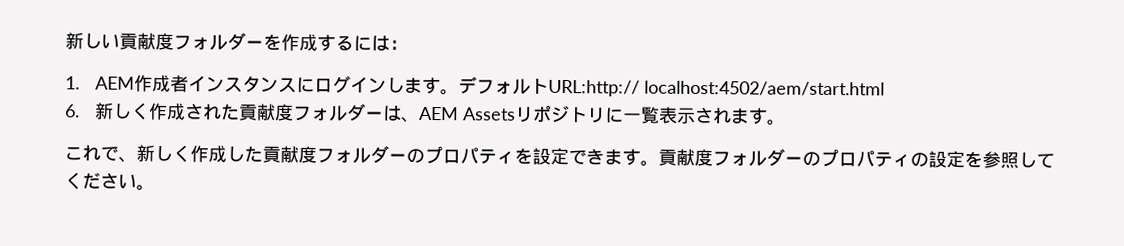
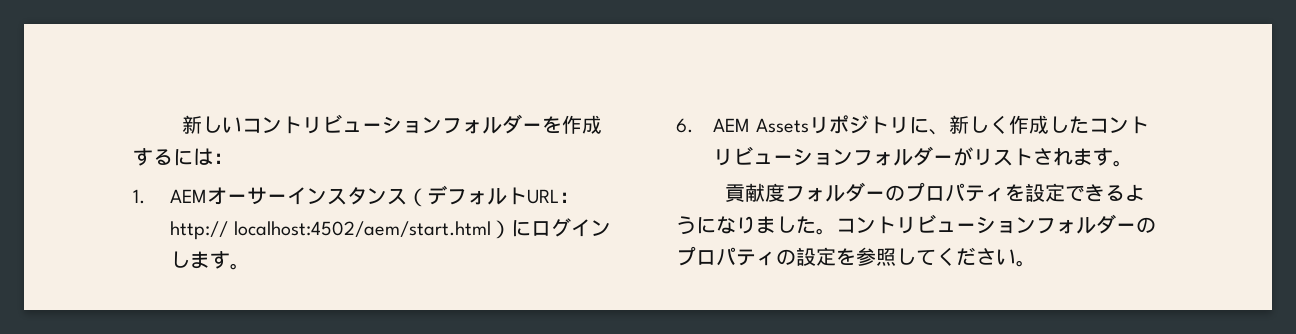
[119,32,174,51] 貢献度 -> [242,114,443,134] コントリビューション
[134,74,190,93] 作成者 -> [207,187,288,205] オーサー
(298, 85) none -> [407,185,580,207] [170,220,511,240] （デフォルトURL：http:// localhost:4502/aem/start.html）
[458,76,886,97] [65,102,421,123] デフォルトURL:http:// localhost:4502/aem/start.html // 6.新しく作成された貢献度フォルダーは、 -> [676,118,693,133] // 6.
[623,106,787,126] [64,144,263,163] 一覧表示されます。 // これで、新しく作成した -> [928,115,1149,135] [713,146,1134,167] 、新しく作成したコントリビューションフォルダーがリストされます。 //
[604,148,713,167] ます。貢献度 -> [1105,184,1146,201] [676,214,1036,235] るようになりました。コントリビューション

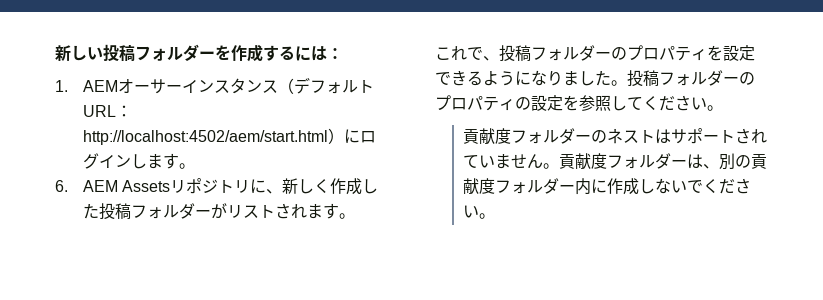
[242,114,443,134] コントリビューション -> [103,44,135,62] 投稿
[170,221,491,240] http:// localhost:4502/aem/start.html -> [82,130,328,145] http://localhost:4502/aem/start.html
[1088,116,1149,134] [713,146,854,166] コントリビューション -> [98,203,131,220] 投稿
[725,183,786,202] 貢献度 -> [435,45,531,62] これで、投稿
[836,214,1036,234] コントリビューション -> [627,70,659,87] 投稿
(1036, 263) none -> [462,128,767,145] [462,153,767,170] [462,178,751,195] [462,205,495,219] // 貢献度フォルダーのネストはサポートされていません。貢献度フォルダーは、別の貢献度フォルダー内に作成しないでください。

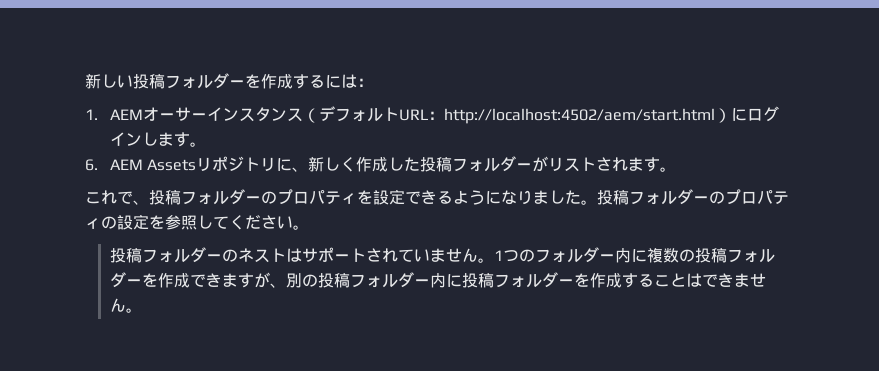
[462,128,511,145] 貢献度 -> [109,248,142,263] 投稿
[558,153,767,170] [462,178,751,195] [462,205,479,218] 貢献度フォルダーは、別の貢献度フォルダー内に作成しないでください -> [493,247,775,263] [109,272,766,288] [109,298,126,312] 1つのフォルダー内に複数の投稿フォルダーを作成できますが、別の投稿フォルダー内に投稿フォルダーを作成することはできません

